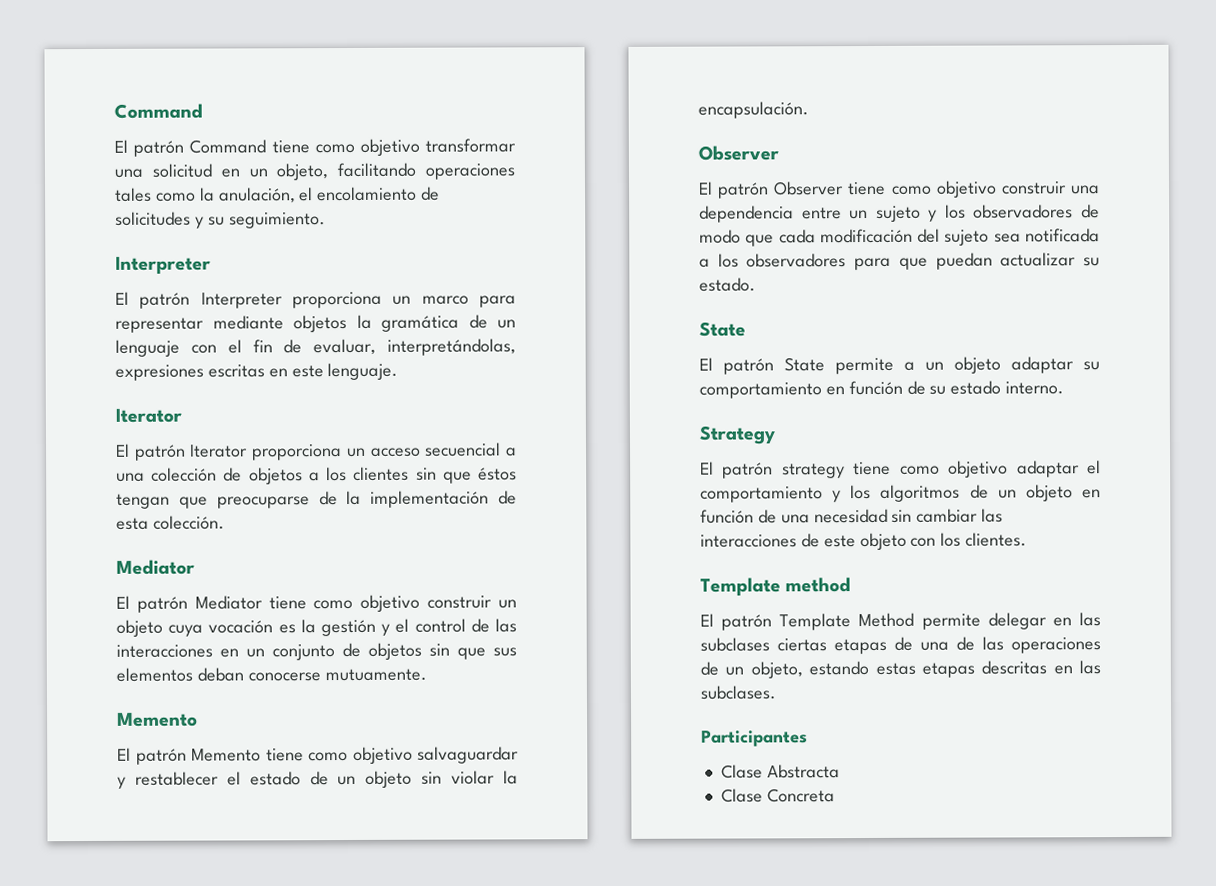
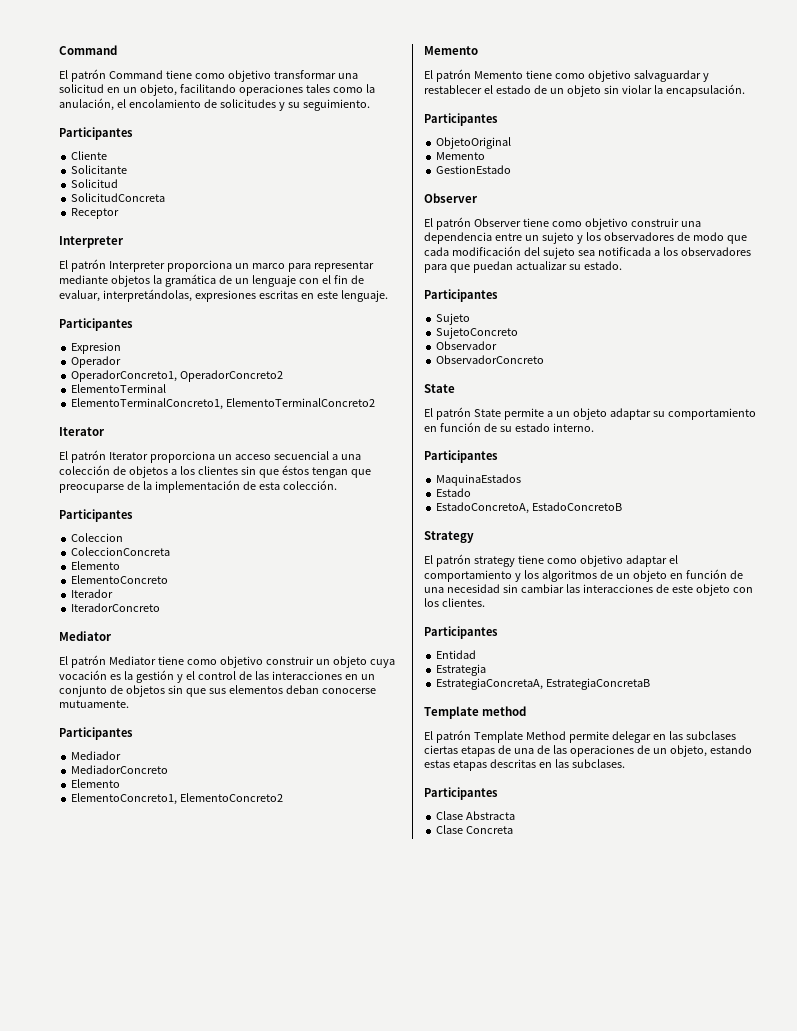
(326, 220) none -> [59,127,133,140] [71,151,108,160] [71,165,128,174] [71,179,119,188] [71,193,166,202] [71,208,120,219] // Participantes // Cliente // Solicitante // Solicitud // SolicitudConcreta // Receptor
(399, 371) none -> [59,318,133,331] [71,342,122,354] [71,356,122,368] [71,370,284,382] [71,384,167,393] [71,398,376,410] // Participantes // Expresion // Operador // OperadorConcreto1, OperadorConcreto2 // ElementoTerminal // ElementoTerminalConcreto1, ElementoTerminalConcreto2
(225, 522) none -> [59,509,133,522] [71,533,124,542] [71,547,171,556] [71,561,121,570] [71,575,169,584] [71,589,114,598] [71,603,161,612] // Participantes // Coleccion // ColeccionConcreta // Elemento // ElementoConcreto // Iterador // IteradorConcreto
(427, 675) none -> [59,727,133,740] [71,751,122,760] [71,765,169,774] [71,779,121,788] [71,793,284,805] // Participantes // Mediador // MediadorConcreto // Elemento // ElementoConcreto1, ElementoConcreto2
(809, 110) none -> [424,113,498,126] [436,137,512,149] [436,152,486,160] [436,165,512,174] // Participantes // ObjetoOriginal // Memento // GestionEstado
(756, 284) none -> [424,289,498,302] [436,313,471,325] [436,327,519,339] [436,341,498,350] [436,355,545,364] // Participantes // Sujeto // SujetoConcreto // Observador // ObservadorConcreto
(1065, 388) none -> [424,450,498,463] [436,474,522,486] [436,488,472,497] [436,502,623,514] // Participantes // MaquinaEstados // Estado // EstadoConcretoA, EstadoConcretoB
(1028, 539) none -> [424,626,498,639] [436,650,477,659] [436,664,487,676] [436,678,651,690] // Participantes // Entidad // Estrategia // EstrategiaConcretaA, EstrategiaConcretaB

